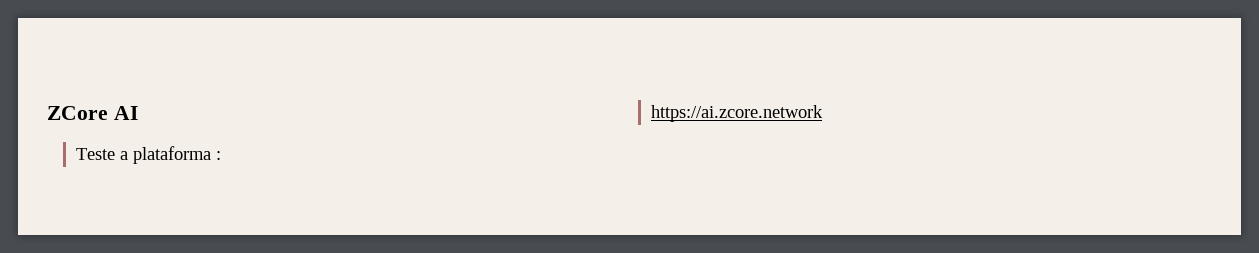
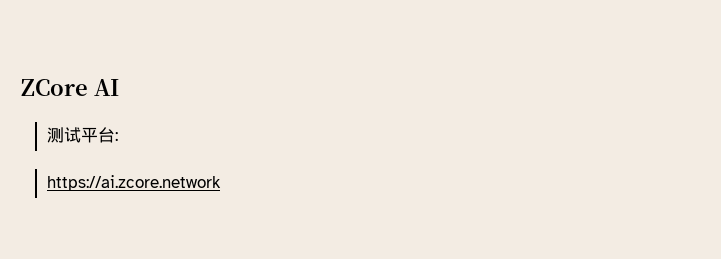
[75,146,211,164] Teste a plataforma -> [46,127,115,143] 测试平台

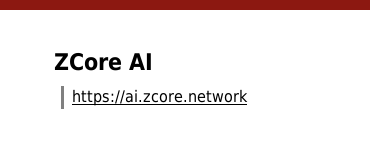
[46,127,118,143] // 测试平台: -> (153, 61) none

